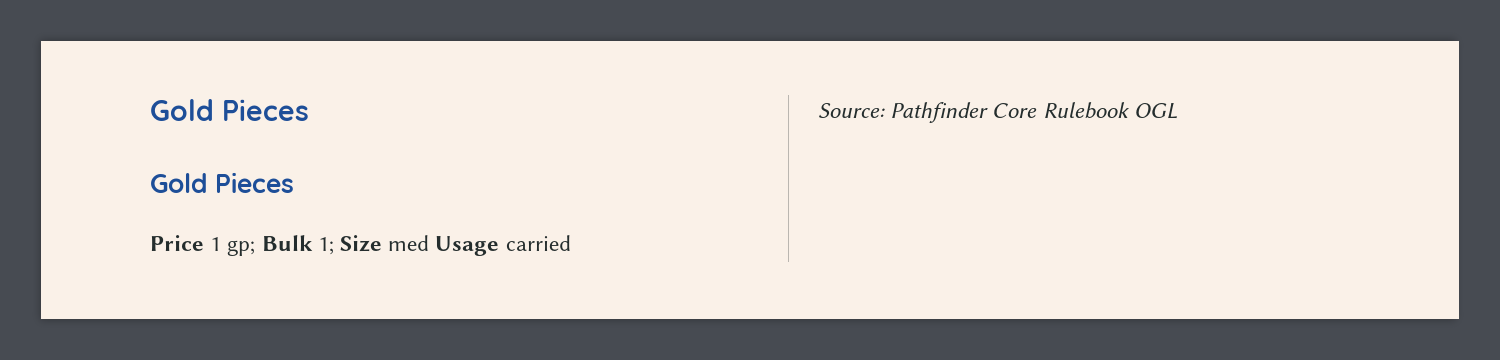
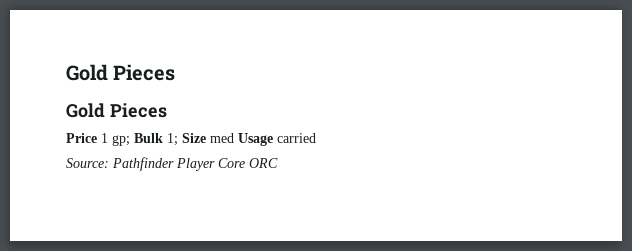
[992,102,1178,119] Core Rulebook OGL -> [176,158,278,171] Player Core ORC

